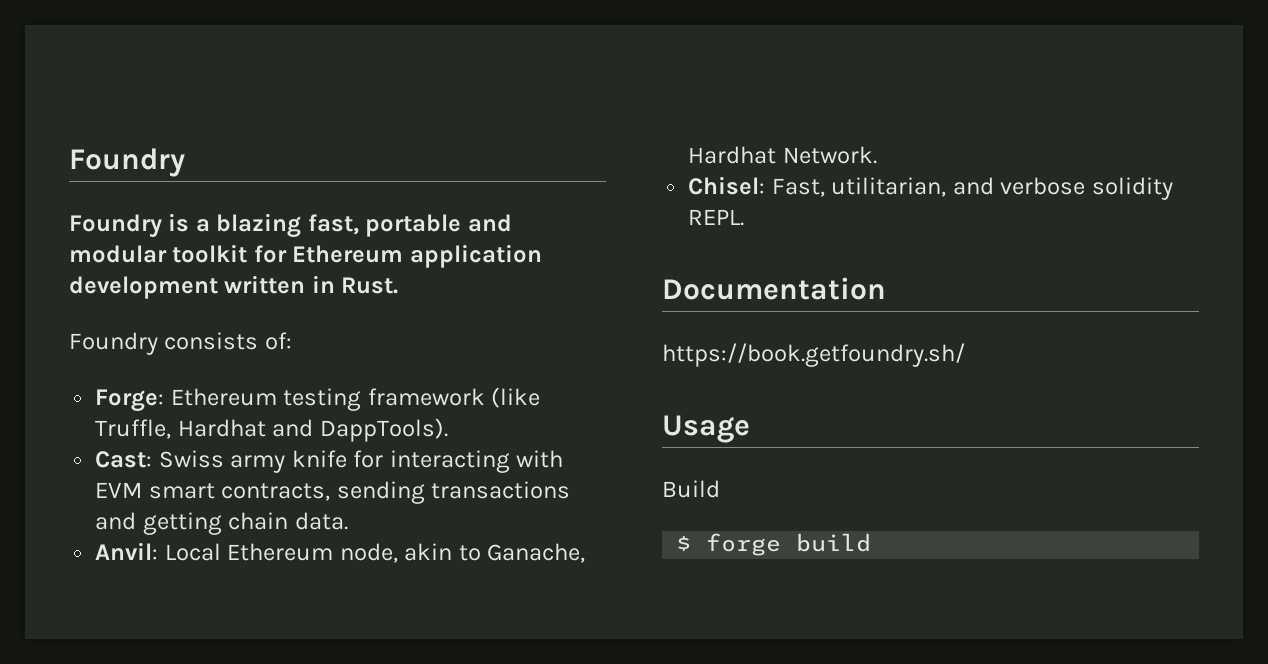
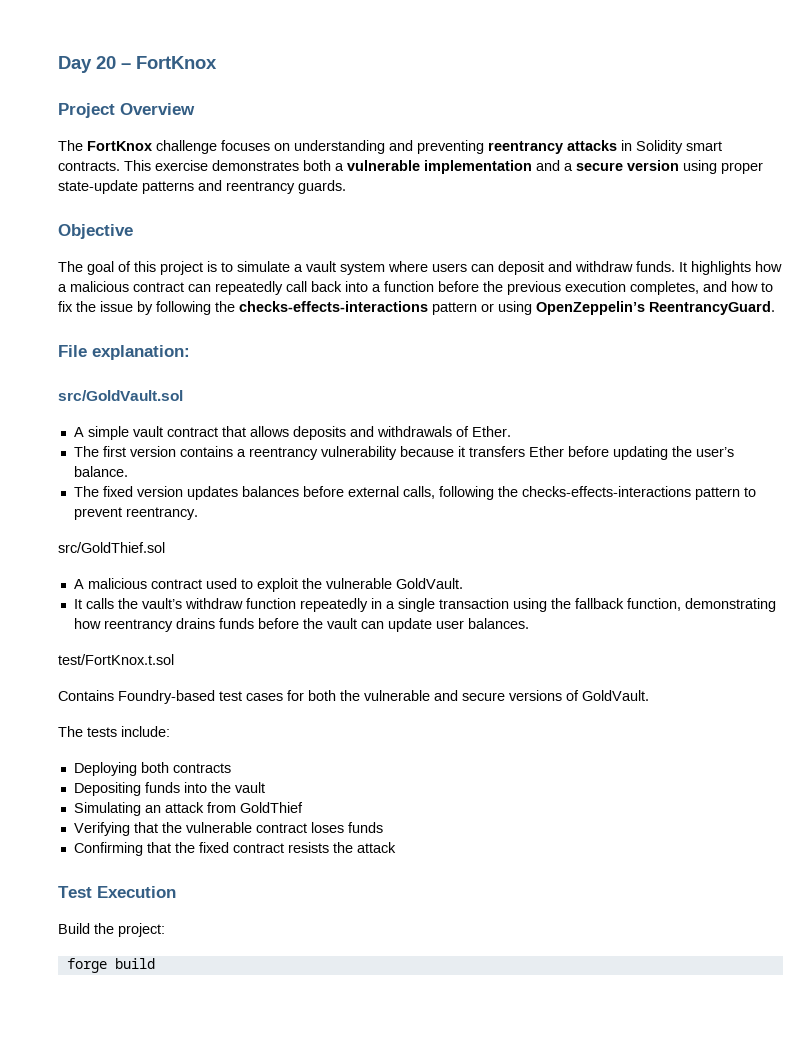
[69,148,185,177] [69,213,512,238] [69,244,542,268] [69,275,399,299] [69,332,292,355] [95,387,541,412] [95,418,448,442] [95,450,564,473] [95,481,571,504] [95,512,348,535] [95,542,586,563] [688,146,877,164] [688,176,1173,200] [688,209,745,226] [662,277,886,300] [662,343,965,367] [662,415,750,443] Foundry // Foundry is a blazing fast, portable and modular toolkit for Ethereum application development written in Rust. // Foundry consists of: // Forge: Ethereum testing framework (like Truffle, Hardhat and DappTools). // Cast: Swiss army knife for interacting with EVM smart contracts, sending transactions and getting chain data. // Anvil: Local Ethereum node, akin to Ganache, Hardhat Network. // Chisel: Fast, utilitarian, and verbose solidity REPL. // Documentation // https://book.getfoundry.sh/ // Usage -> [58,56,217,73] [58,103,195,118] [58,140,722,154] [58,160,763,174] [58,180,346,194] [58,224,133,239] [58,261,782,275] [58,281,773,295] [58,301,775,315] [58,345,190,360] [58,390,183,401] [73,426,511,440] [73,446,734,460] [73,466,128,477] [73,486,756,500] [73,507,198,520] [58,542,165,553] [73,578,463,592] [73,598,776,612] [73,618,529,632] [58,654,174,665] [58,690,649,704] [58,726,170,737] [73,762,231,776] [73,782,265,796] [73,802,303,816] [73,822,383,836] [73,842,396,856] [58,886,176,898] Day 20 – FortKnox // Project Overview // The FortKnox challenge focuses on understanding and preventing reentrancy attacks in Solidity smart contracts. This exercise demonstrates both a vulnerable implementation and a secure version using proper state-update patterns and reentrancy guards. // Objective // The goal of this project is to simulate a vault system where users can deposit and withdraw funds. It highlights how a malicious contract can repeatedly call back into a function before the previous execution completes, and how to fix the issue by following the checks-effects-interactions pattern or using OpenZeppelin’s ReentrancyGuard. // File explanation: // src/GoldVault.sol // A simple vault contract that allows deposits and withdrawals of Ether. // The first version contains a reentrancy vulnerability because it transfers Ether before updating the user’s balance. // The fixed version updates balances before external calls, following the checks-effects-interactions pattern to prevent reentrancy. // src/GoldThief.sol // A malicious contract used to exploit the vulnerable GoldVault. // It calls the vault’s withdraw function repeatedly in a single transaction using the fallback function, demonstrating how reentrancy drains funds before the vault can update user balances. // test/FortKnox.t.sol // Contains Foundry-based test cases for both the vulnerable and secure versions of GoldVault. // The tests include: // Deploying both contracts // Depositing funds into the vault // Simulating an attack from GoldThief // Verifying that the vulnerable contract loses funds // Confirming that the fixed contract resists the attack // Test Execution
[676,535,692,551] // $ -> [94,923,165,937] the project: //

